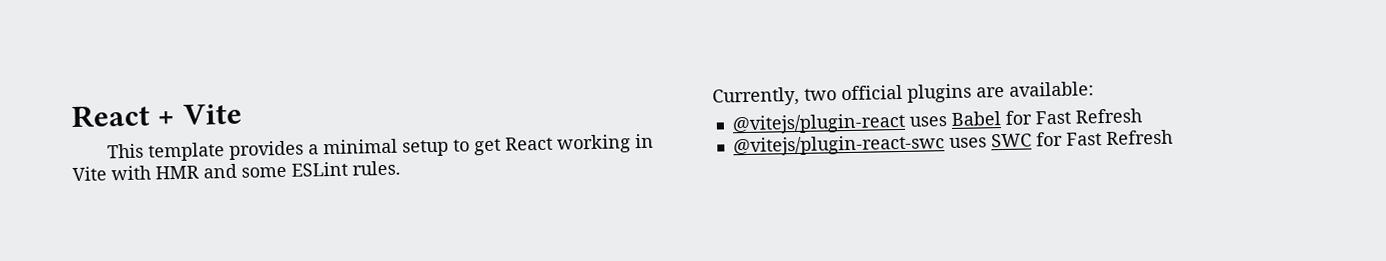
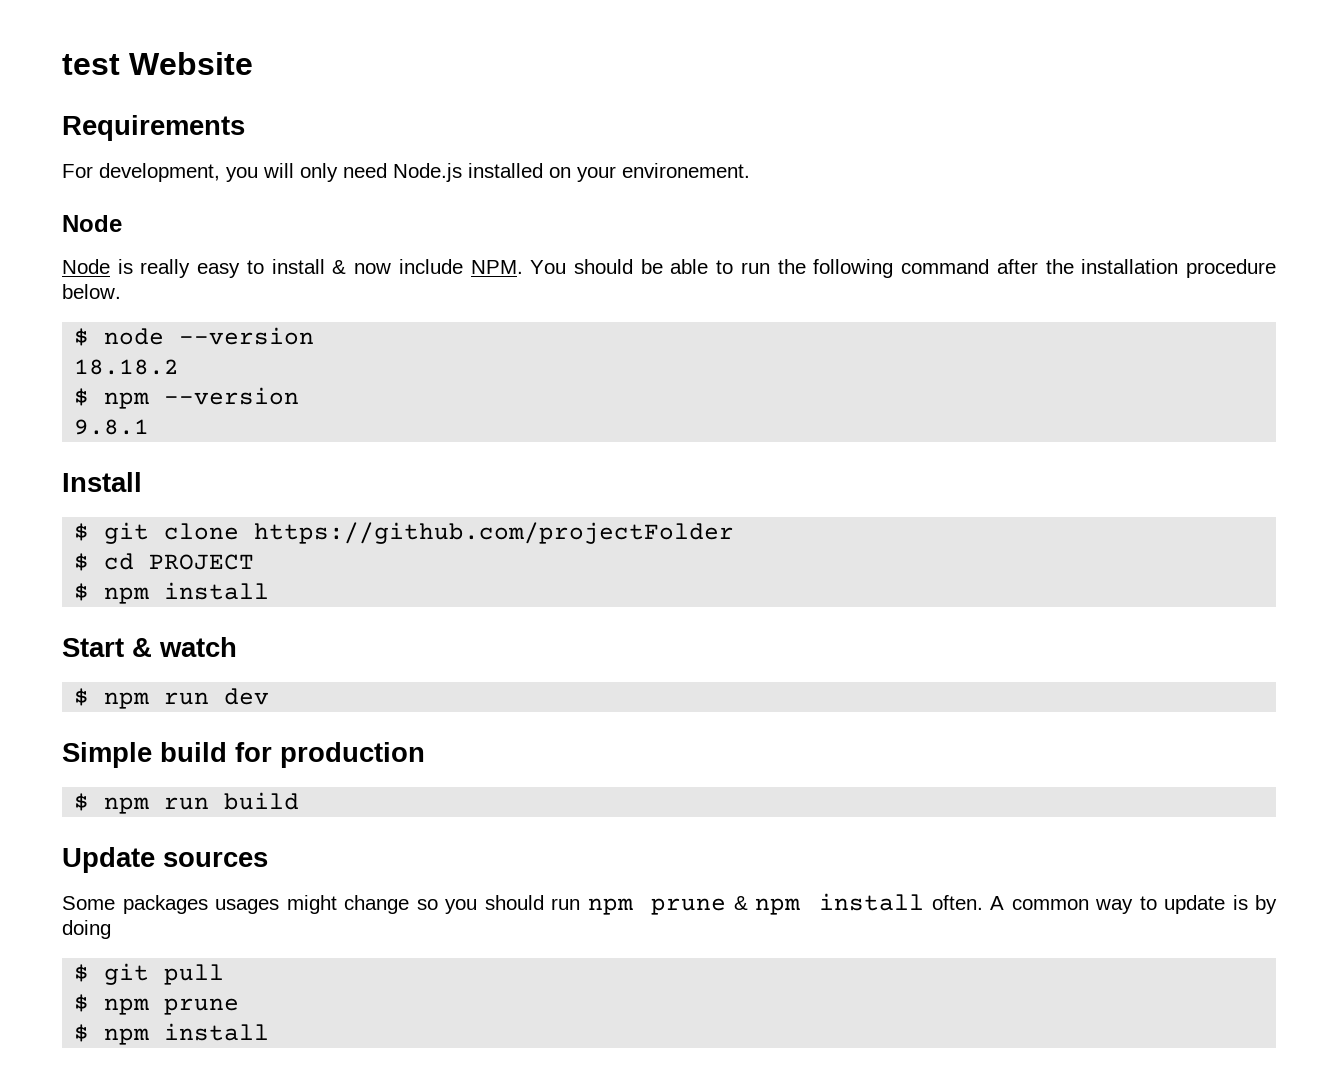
[71,103,242,129] [107,133,655,162] [72,160,401,182] [712,81,1094,107] [731,108,1142,135] [732,129,1173,157] React + Vite // This template provides a minimal setup to get React working in Vite with HMR and some ESLint rules. // Currently, two official plugins are available: // @vitejs/plugin-react uses Babel for Fast Refresh // @vitejs/plugin-react-swc uses SWC for Fast Refresh -> [62,52,253,75] [62,115,245,141] [62,163,750,182] [62,215,122,232] [62,259,1277,278] [62,284,121,299] [74,327,315,346] [74,359,180,375] [74,387,300,409] [74,419,150,435] [62,472,142,492] [74,522,735,544] [74,553,255,571] [74,582,270,604] [62,637,237,657] [74,688,270,709] [62,742,425,768] [74,792,300,814] [62,847,268,873] [62,893,1277,915] [62,920,111,939] [74,963,225,985] [74,994,240,1015] [74,1023,270,1045] test Website // Requirements // For development, you will only need Node.js installed on your environement. // Node // Node is really easy to install & now include NPM. You should be able to run the following command after the installation procedure below. // $ node --version // 18.18.2 // $ npm --version // 9.8.1 // Install // $ git clone https://github.com/projectFolder // $ cd PROJECT // $ npm install // Start & watch // $ npm run dev // Simple build for production // $ npm run build // Update sources // Some packages usages might change so you should run npm prune & npm install often. A common way to update is by doing // $ git pull // $ npm prune // $ npm install

